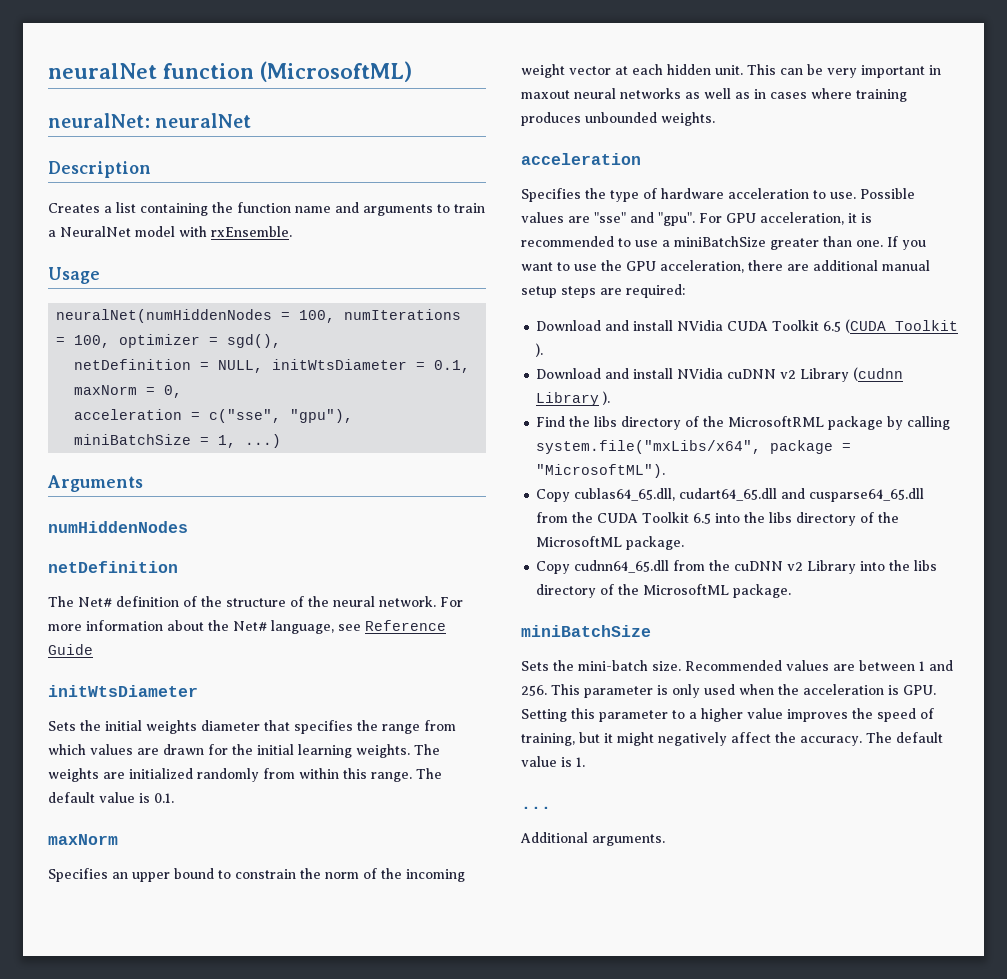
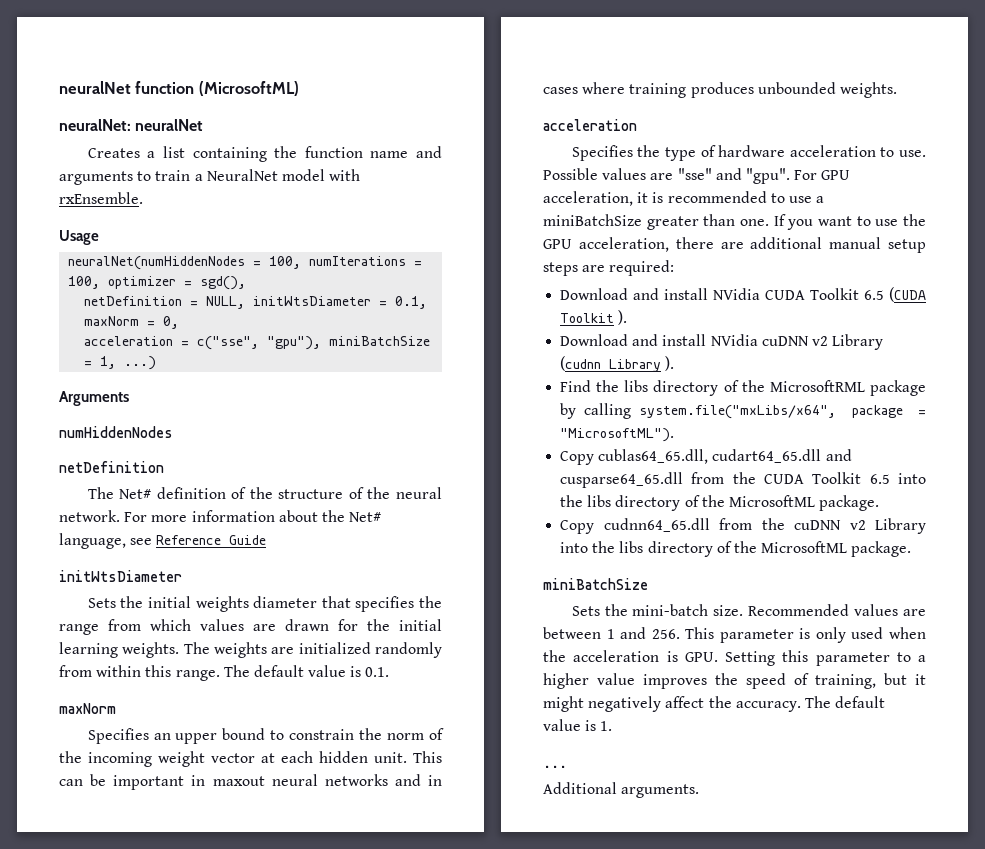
[48,161,151,178] // Description -> (204, 125) none
[827,68,857,78] very -> (107, 780) none
[685,88,750,99] as well as -> [394,774,421,786] and

